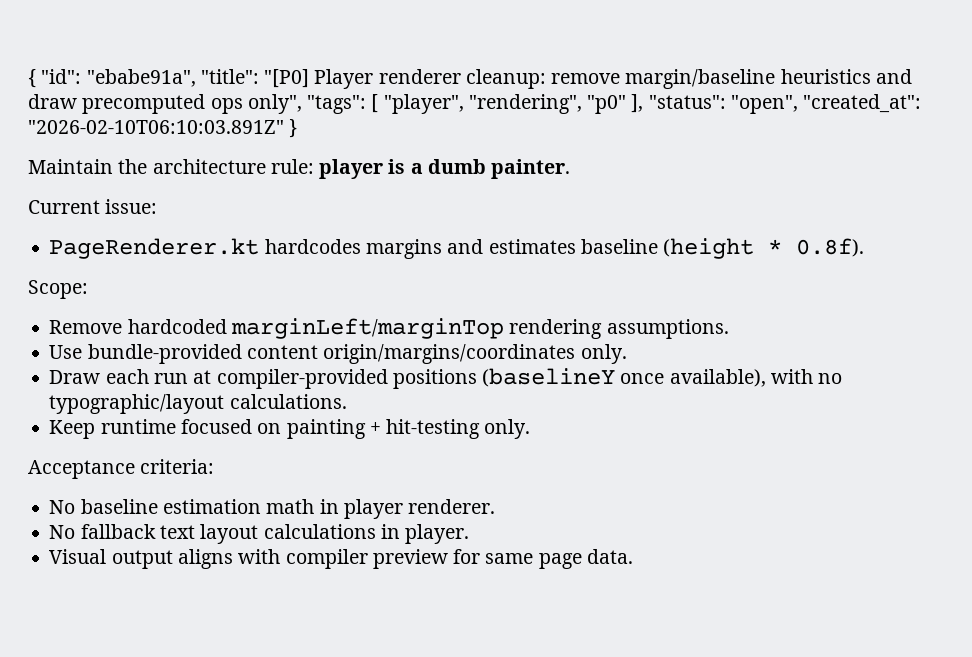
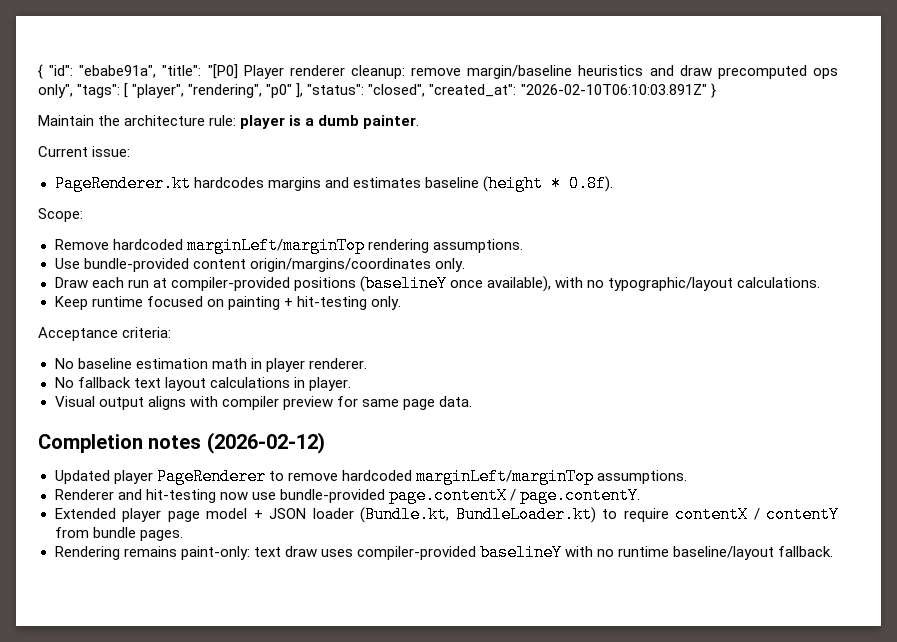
[730,95,798,114] "open", -> [368,84,426,97] "closed",
(633, 556) none -> [38,432,325,454] [54,468,687,485] [54,487,640,504] [54,506,839,523] [54,527,183,541] [54,544,834,561] // Completion notes (2026-02-12) // Updated player PageRenderer to remove hardcoded marginLeft/marginTop assumptions. // Renderer and hit-testing now use bundle-provided page.contentX / page.contentY. // Extended player page model + JSON loader (Bundle.kt, BundleLoader.kt) to require contentX / contentY from bundle pages. // Rendering remains paint-only: text draw uses compiler-provided baselineY with no runtime baseline/layout fallback.

